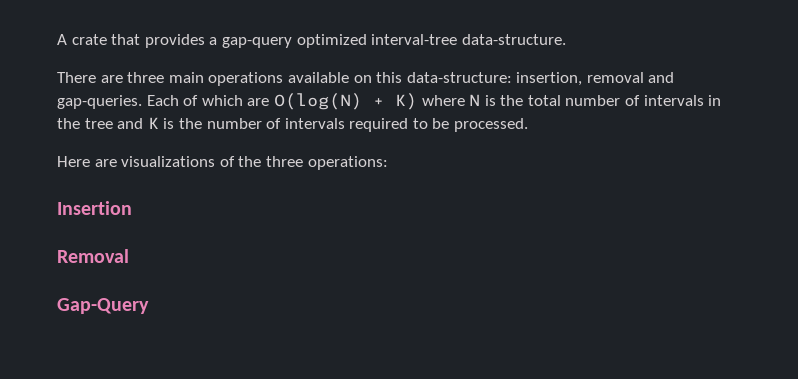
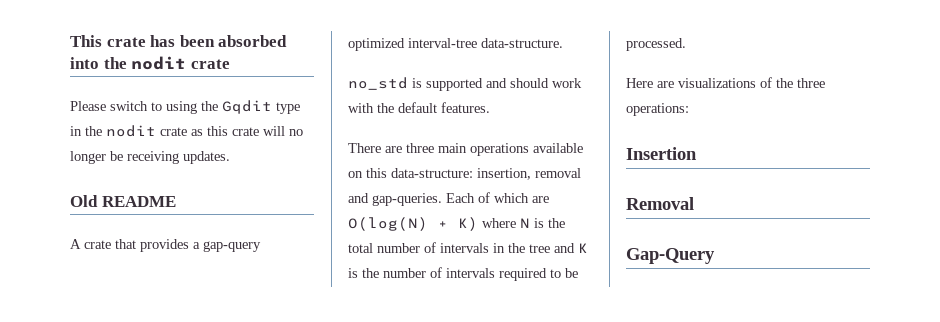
(57, 39) none -> [70,35,288,47] [70,56,230,70] [70,100,300,114] [70,125,303,137] [70,151,230,164] [70,195,176,207] This crate has been absorbed into the nodit crate // Please switch to using the Gqdit type in the nodit crate as this crate will no longer be receiving updates. // Old README //
(566, 39) none -> [348,77,582,91] [348,102,490,113] // no_std is supported and should work with the default features.

